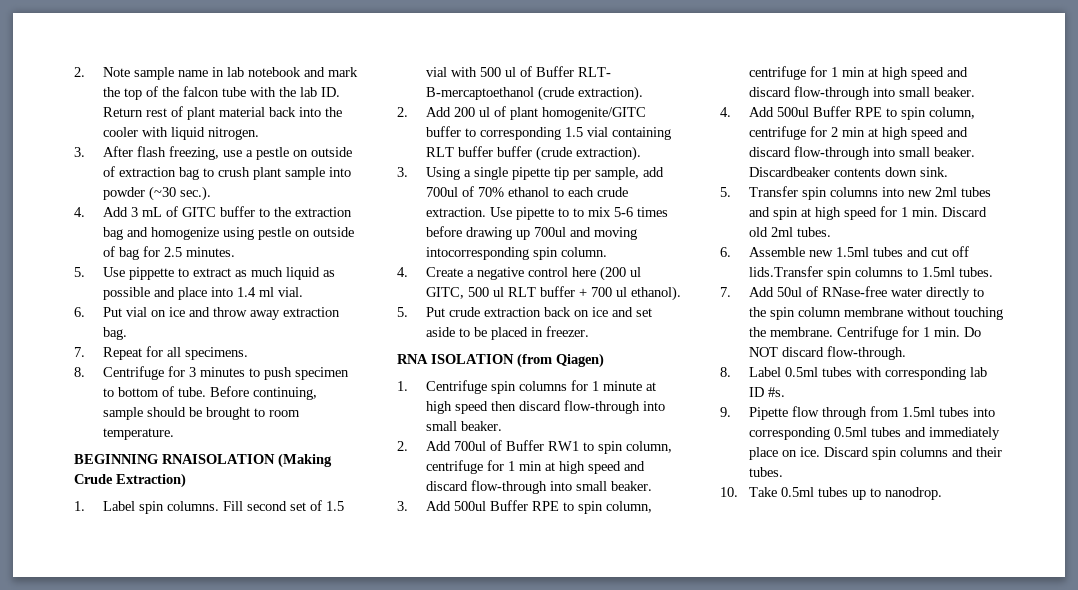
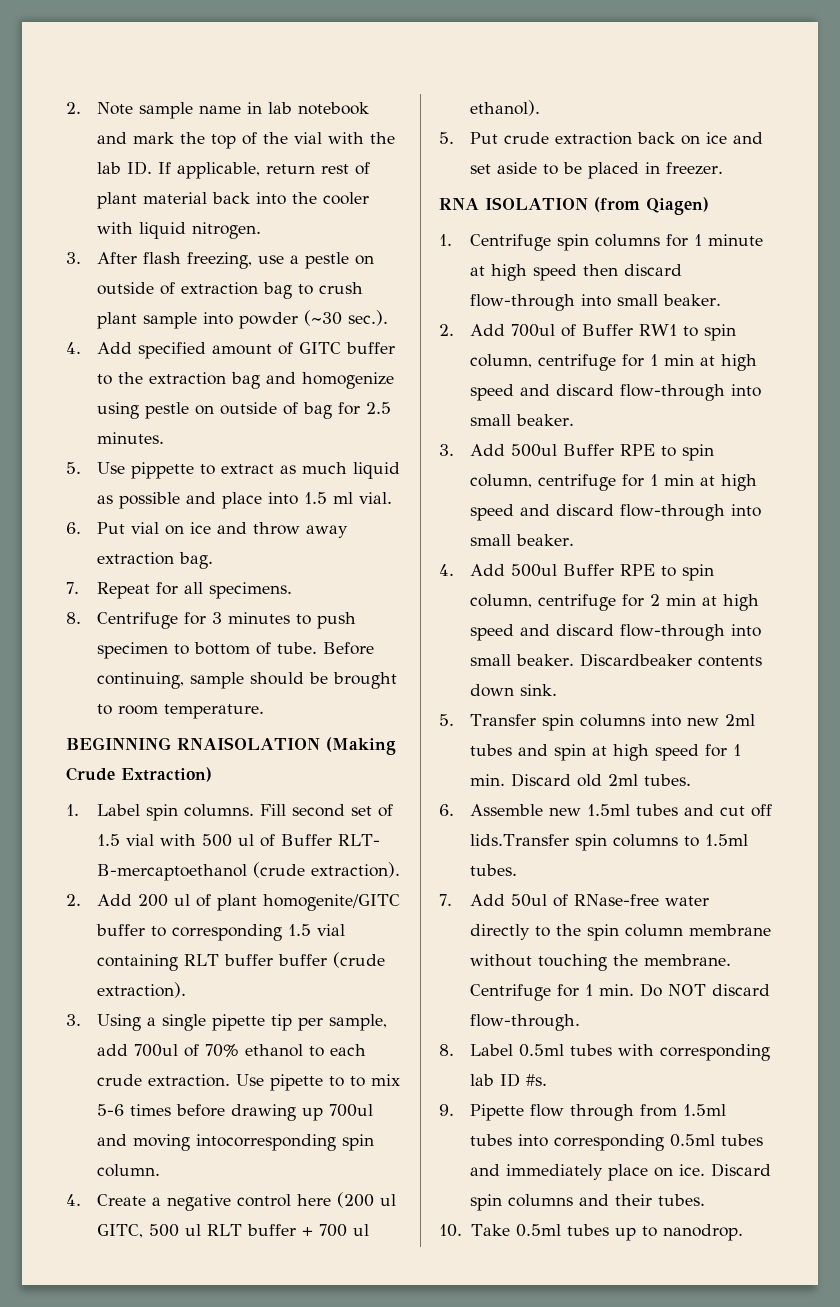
[182,86,246,97] falcon tube -> [294,132,323,144] vial
[102,107,143,117] Return -> [158,162,316,179] If applicable, return
[130,207,162,217] 3 mL -> [138,342,273,359] specified amount
[236,287,256,297] 1.4 -> [304,492,328,504] 1.5

